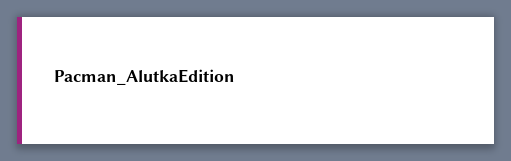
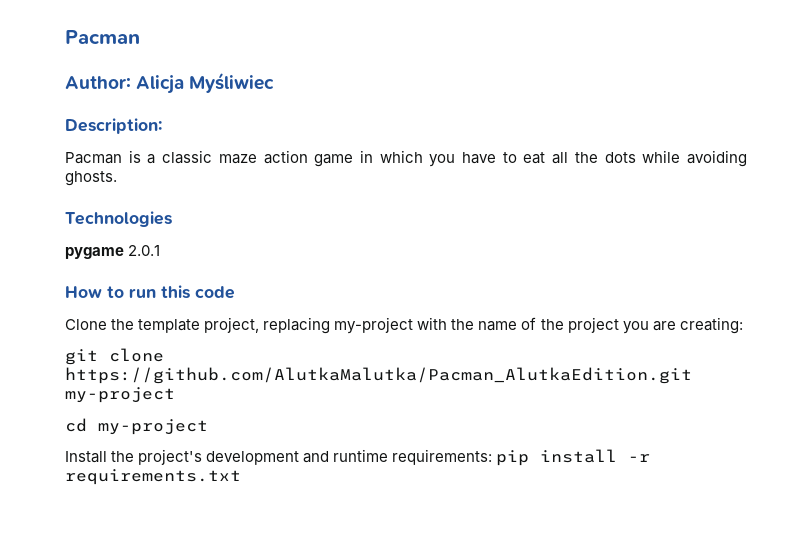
[54,69,235,85] Pacman_AlutkaEdition -> [65,30,140,44] [65,72,275,94] [65,118,162,134] [65,150,747,167] [65,171,117,186] [65,211,172,227] [65,245,161,259] [65,285,235,299] [65,317,743,334] [65,348,164,365] [65,367,692,384] [65,387,175,403] [65,418,208,435] [65,449,651,466] [65,469,241,485] Pacman // Author: Alicja Myśliwiec // Description: // Pacman is a classic maze action game in which you have to eat all the dots while avoiding ghosts. // Technologies // pygame 2.0.1 // How to run this code // Clone the template project, replacing my-project with the name of the project you are creating: // git clone https://github.com/AlutkaMalutka/Pacman_AlutkaEdition.git my-project // cd my-project // Install the project's development and runtime requirements: pip install -r requirements.txt

